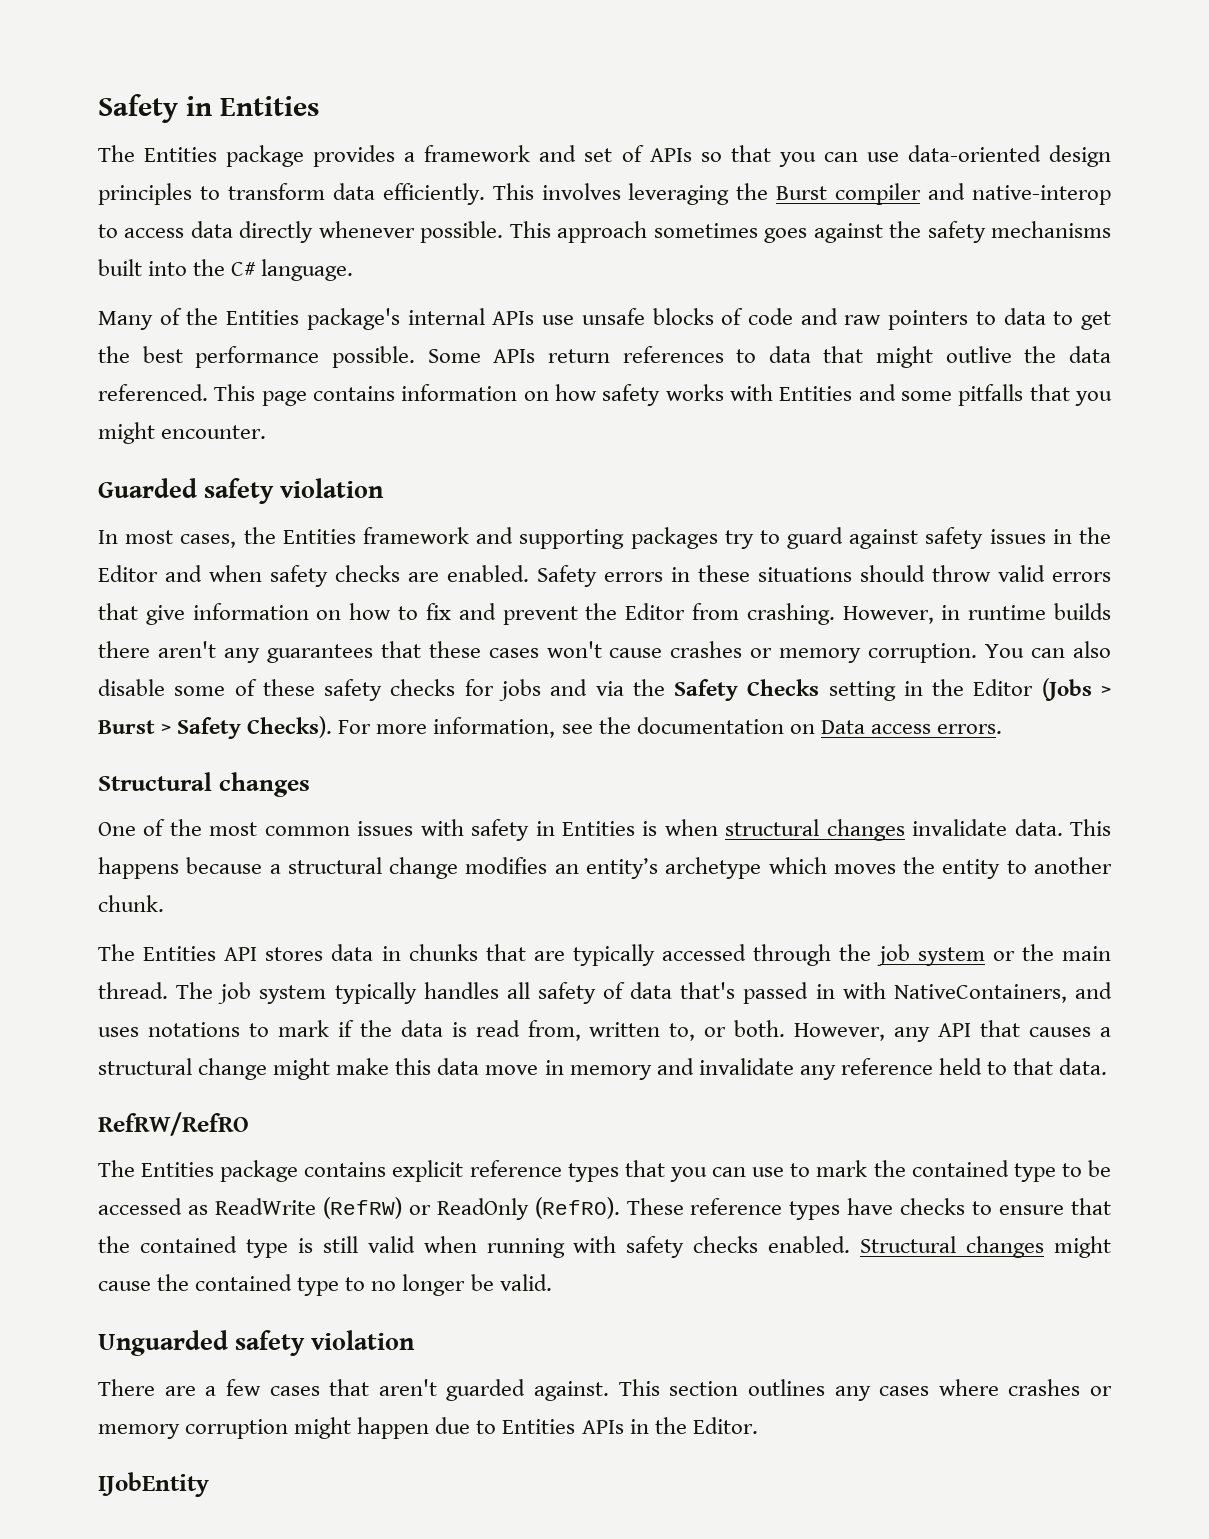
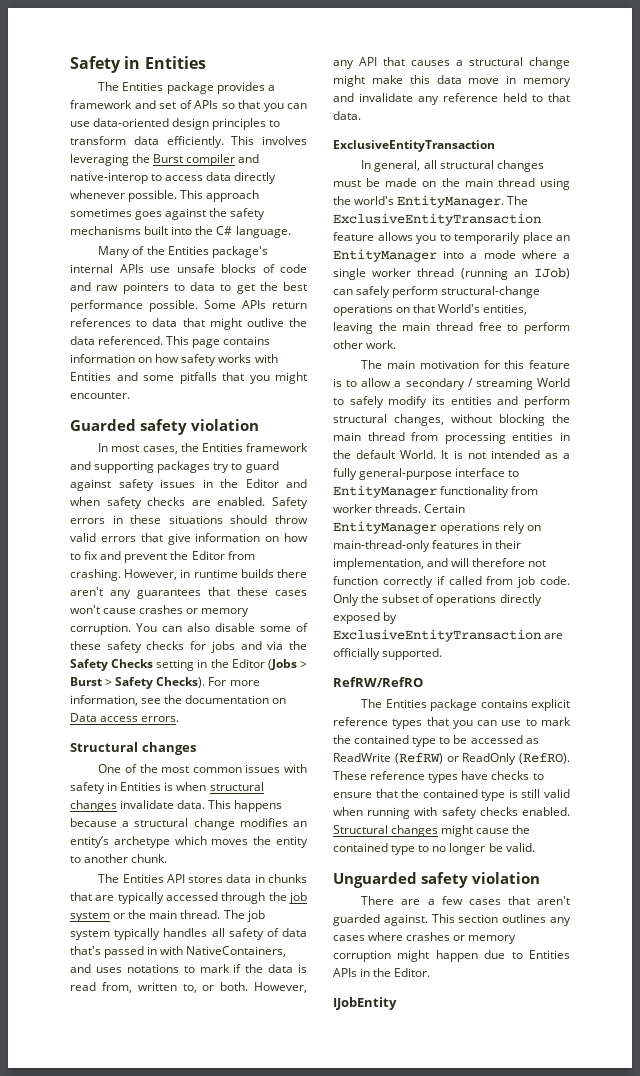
(1108, 1066) none -> [333,140,495,152] [361,160,544,172] [333,178,570,190] [333,195,529,208] [333,213,541,226] [333,232,570,244] [333,249,570,262] [333,268,570,280] [333,286,541,298] [333,304,528,316] [333,322,570,334] [333,340,397,349] [361,360,570,369] [333,378,570,390] [333,396,570,408] [333,414,570,426] [333,432,570,444] [333,450,570,459] [333,468,520,480] [333,485,539,498] [333,504,466,513] [333,521,542,534] [333,540,522,552] [333,558,547,570] [333,576,570,588] [333,594,542,606] [333,612,398,624] [333,629,564,642] [333,648,443,660] // ExclusiveEntityTransaction // In general, all structural changes must be made on the main thread using the world's EntityManager. The ExclusiveEntityTransaction feature allows you to temporarily place an EntityManager into a mode where a single worker thread (running an IJob) can safely perform structural-change operations on that World's entities, leaving the main thread free to perform other work. // The main motivation for this feature is to allow a secondary / streaming World to safely modify its entities and perform structural changes, without blocking the main thread from processing entities in the default World. It is not intended as a fully general-purpose interface to EntityManager functionality from worker threads. Certain EntityManager operations rely on main-thread-only features in their implementation, and will therefore not function correctly if called from job code. Only the subset of operations directly exposed by ExclusiveEntityTransaction are officially supported.

